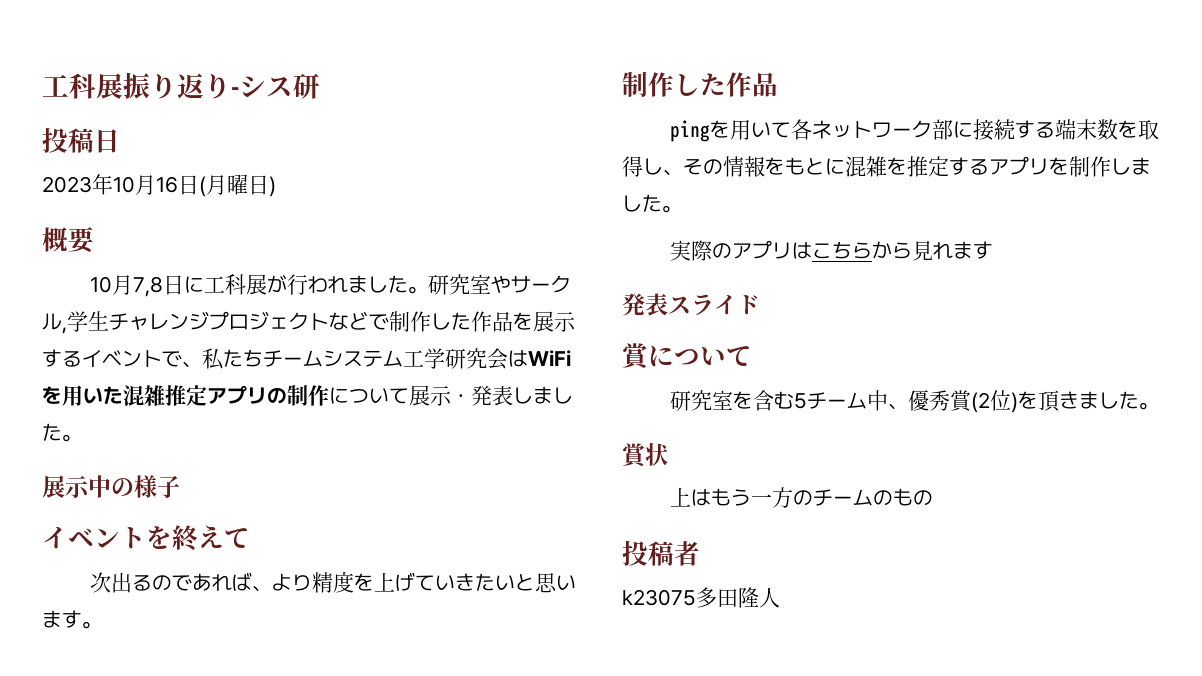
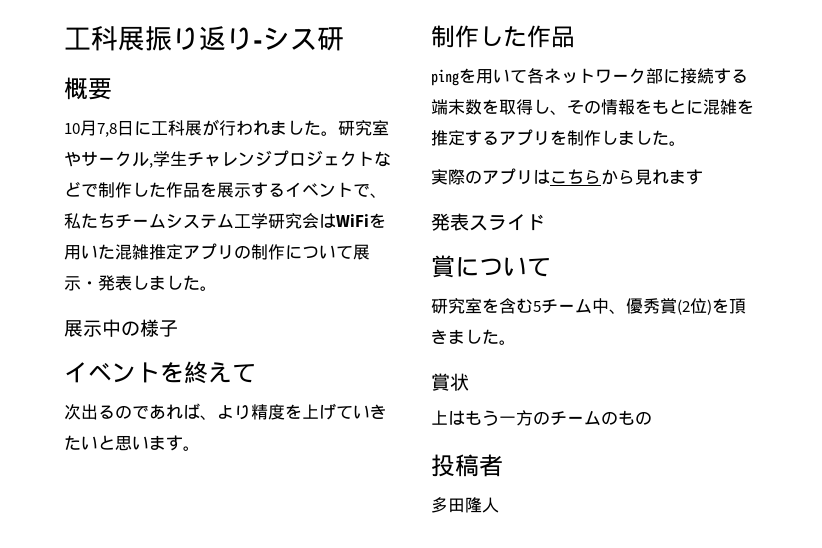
[42,127,120,153] [42,174,276,197] // 投稿日 // 2023年10月16日(月曜日) -> (344, 39) none
[622,589,696,606] k23075 -> (503, 465) none

